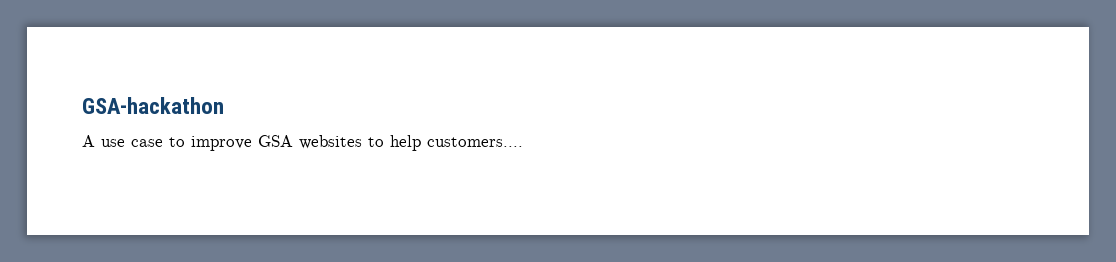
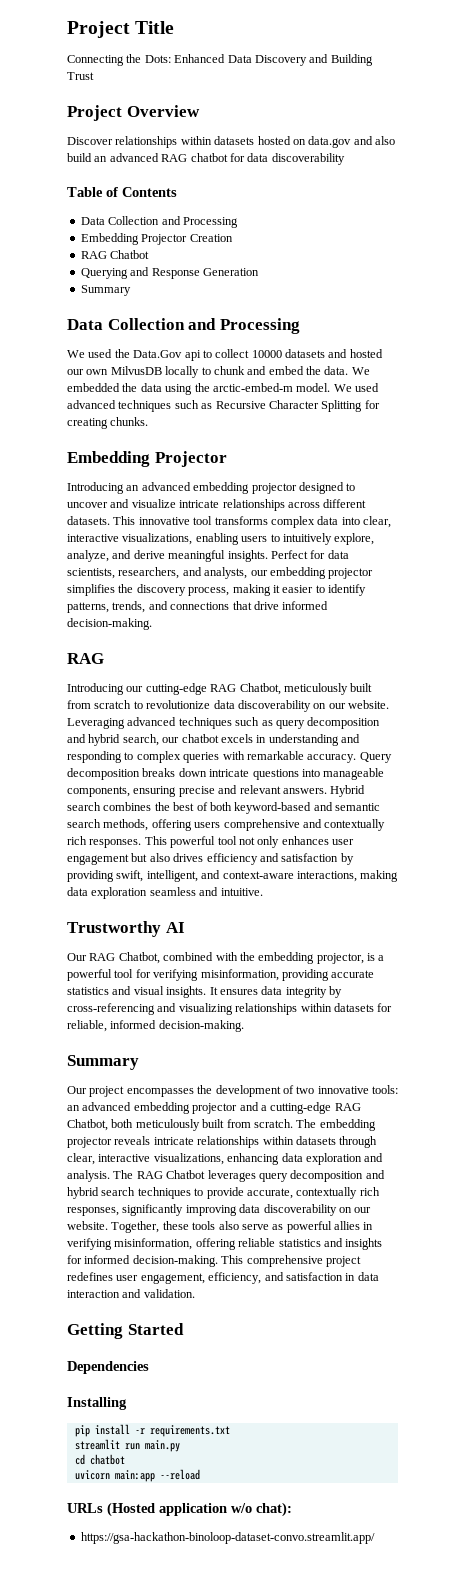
[82,97,224,114] [82,135,523,151] GSA-hackathon // A use case to improve GSA websites to help customers.... -> [67,21,175,38] [67,54,373,66] [67,72,94,80] [67,105,200,121] [67,136,395,148] [67,153,345,165] [67,187,177,197] [80,216,238,228] [80,233,233,245] [80,250,150,259] [80,267,259,279] [80,285,131,296] [67,318,300,334] [67,349,383,361] [67,366,370,378] [67,383,379,395] [67,400,380,412] [67,417,149,429] [67,451,227,467] [67,482,356,494] [67,499,367,511] [67,516,391,528] [67,533,375,545] [67,550,349,562] [67,567,374,579] [67,584,366,596] [67,601,329,613] [67,618,152,630] [67,653,104,664] [67,683,373,695] [67,700,389,712] [67,717,381,729] [67,734,360,746] [67,751,392,763] [67,768,385,780] [67,785,366,797] [67,802,380,814] [67,819,386,831] [67,836,354,848] [67,853,354,865] [67,870,399,882] [67,887,263,899] [67,921,185,937] [67,952,385,964] [67,969,375,981] [67,986,342,998] [67,1003,393,1015] [67,1020,244,1032] [67,1055,139,1070] [67,1085,398,1097] [67,1102,361,1114] [67,1119,376,1131] [67,1136,378,1148] [67,1153,384,1165] [67,1170,385,1182] [67,1187,380,1199] [67,1204,372,1216] [67,1221,374,1233] [67,1238,383,1250] [67,1255,361,1267] [67,1272,379,1284] [67,1289,195,1298] [67,1323,184,1339] [67,1361,149,1374] [67,1397,127,1410] [74,1424,230,1437] [74,1439,180,1452] [74,1454,125,1465] [74,1469,200,1482] [67,1502,292,1517] [80,1532,375,1544] Project Title // Connecting the Dots: Enhanced Data Discovery and Building Trust // Project Overview // Discover relationships within datasets hosted on data.gov and also build an advanced RAG chatbot for data discoverability // Table of Contents // Data Collection and Processing // Embedding Projector Creation // RAG Chatbot // Querying and Response Generation // Summary // Data Collection and Processing // We used the Data.Gov api to collect 10000 datasets and hosted our own MilvusDB locally to chunk and embed the data. We embedded the data using the arctic-embed-m model. We used advanced techniques such as Recursive Character Splitting for creating chunks. // Embedding Projector // Introducing an advanced embedding projector designed to uncover and visualize intricate relationships across different datasets. This innovative tool transforms complex data into clear, interactive visualizations, enabling users to intuitively explore, analyze, and derive meaningful insights. Perfect for data scientists, researchers, and analysts, our embedding projector simplifies the discovery process, making it easier to identify patterns, trends, and connections that drive informed decision-making. // RAG // Introducing our cutting-edge RAG Chatbot, meticulously built from scratch to revolutionize data discoverability on our website. Leveraging advanced techniques such as query decomposition and hybrid search, our chatbot excels in understanding and responding to complex queries with remarkable accuracy. Query decomposition breaks down intricate questions into manageable components, ensuring precise and relevant answers. Hybrid search combines the best of both keyword-based and semantic search methods, offering users comprehensive and contextually rich responses. This powerful tool not only enhances user engagement but also drives efficiency and satisfaction by providing swift, intelligent, and context-aware interactions, making data exploration seamless and intuitive. // Trustworthy AI // Our RAG Chatbot, combined with the embedding projector, is a powerful tool for verifying misinformation, providing accurate statistics and visual insights. It ensures data integrity by cross-referencing and visualizing relationships within datasets for reliable, informed decision-making. // Summary // Our project encompasses the development of two innovative tools: an advanced embedding projector and a cutting-edge RAG Chatbot, both meticulously built from scratch. The embedding projector reveals intricate relationships within datasets through clear, interactive visualizations, enhancing data exploration and analysis. The RAG Chatbot leverages query decomposition and hybrid search techniques to provide accurate, contextually rich responses, significantly improving data discoverability on our website. Together, these tools also serve as powerful allies in verifying misinformation, offering reliable statistics and insights for informed decision-making. This comprehensive project redefines user engagement, efficiency, and satisfaction in data interaction and validation. // Getting Started // Dependencies // Installing // pip install -r requirements.txt // streamlit run main.py // cd chatbot // uvicorn main:app --reload // URLs (Hosted application w/o chat): // https://gsa-hackathon-binoloop-dataset-convo.streamlit.app/

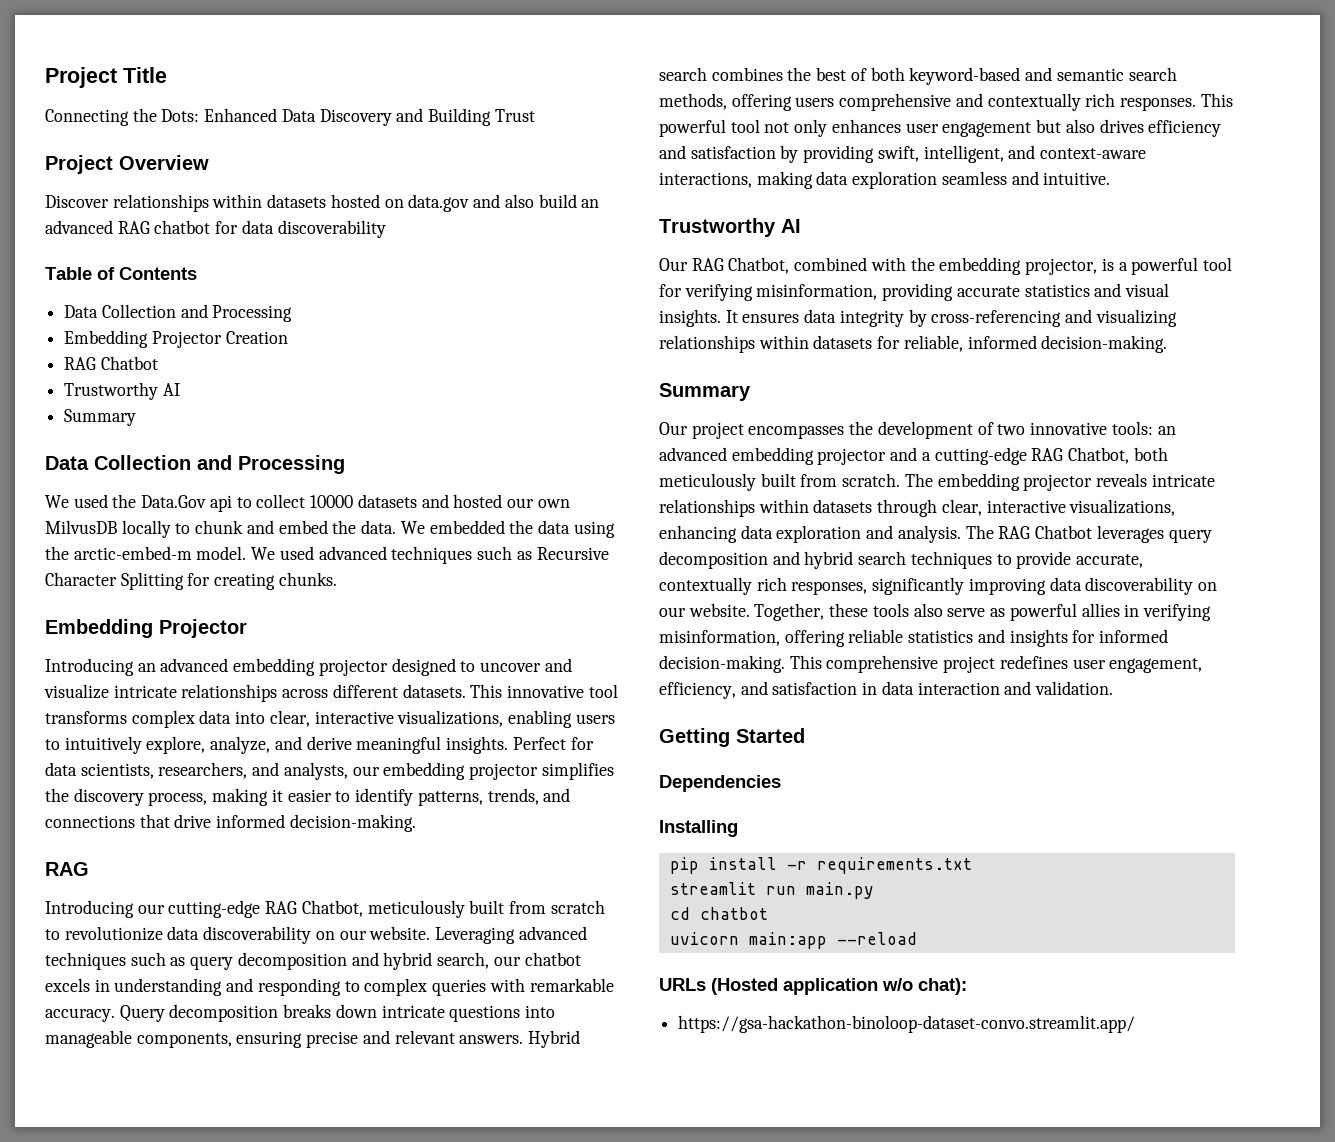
[80,267,259,279] Querying and Response Generation -> [64,382,180,400] Trustworthy AI

